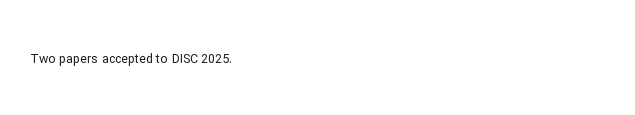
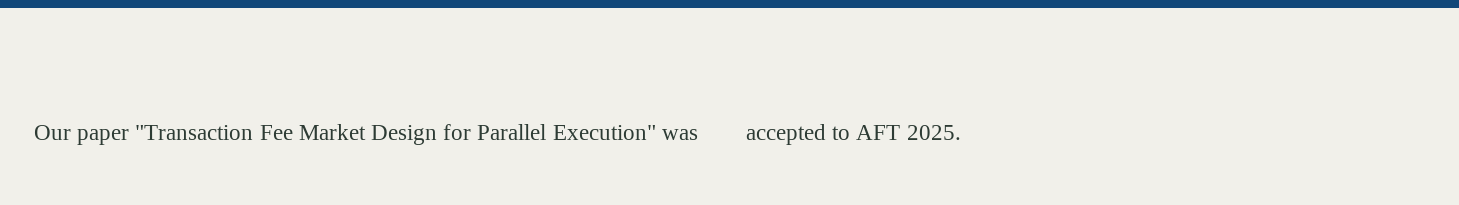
[30,54,99,66] Two papers -> [34,124,698,145] Our paper "Transaction Fee Market Design for Parallel Execution" was
[171,54,198,63] DISC -> [856,125,901,140] AFT

